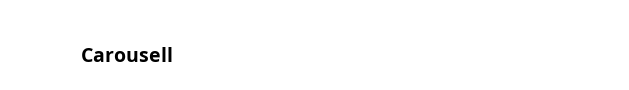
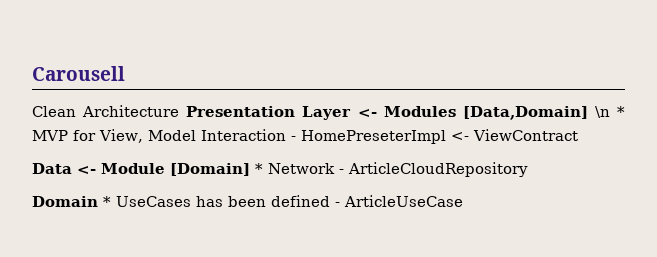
(173, 54) none -> [32,105,625,120] [32,129,578,144] [32,162,528,177] [32,195,463,207] // Clean Architecture Presentation Layer <- Modules [Data,Domain] \n * MVP for View, Model Interaction - HomePreseterImpl <- ViewContract // Data <- Module [Domain] * Network - ArticleCloudRepository // Domain * UseCases has been defined - ArticleUseCase

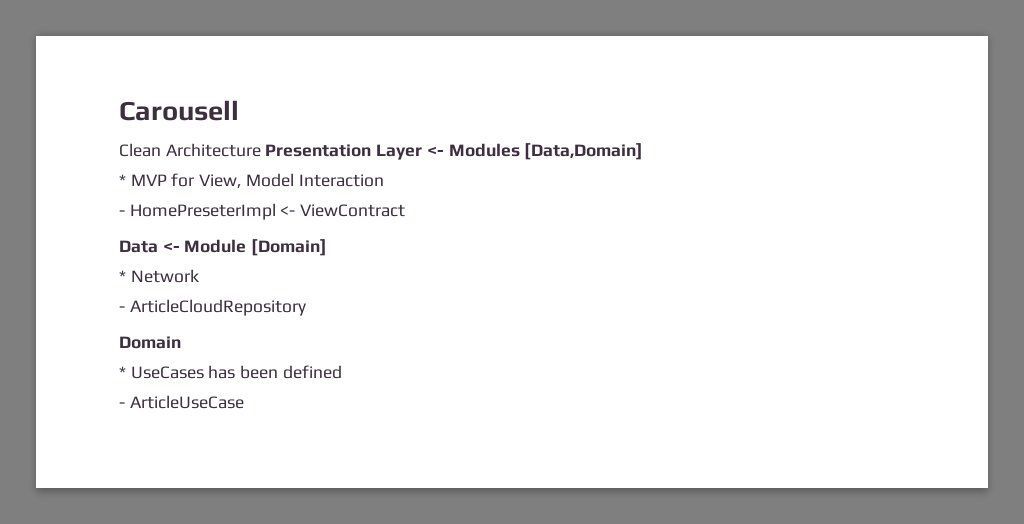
[594,106,610,118] \n -> (644, 151) //
(286, 135) none -> (384, 180) //
(250, 169) none -> (328, 247) //
(335, 168) none -> (199, 276) //
(98, 201) none -> (181, 342) //
(330, 201) none -> (342, 372) //

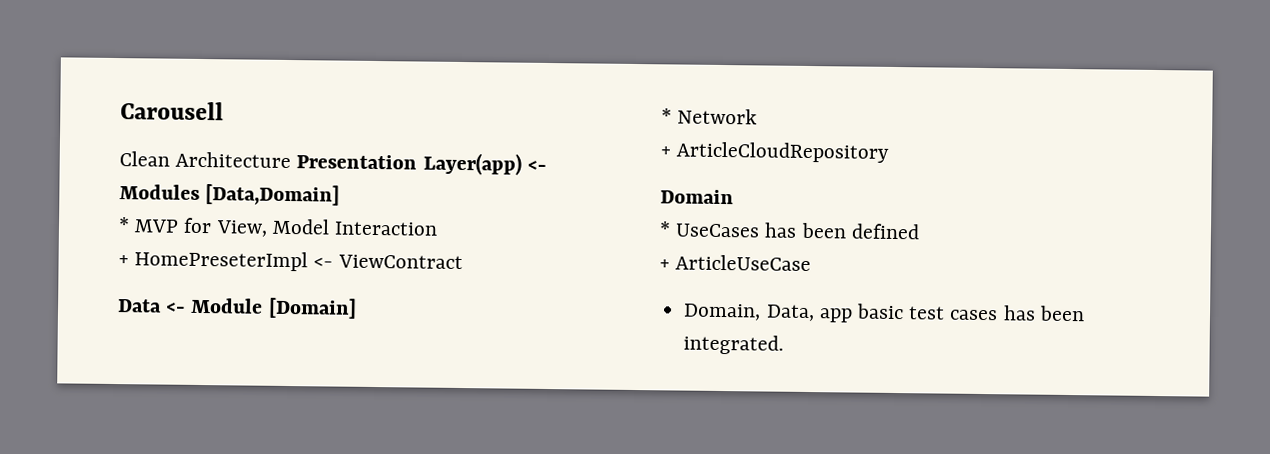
[376,144,423,160] Layer -> [422,152,522,176] Layer(app)
[119,210,125,216] - -> [118,255,129,266] +
[119,306,125,312] - -> [660,146,671,157] +
[119,402,125,408] - -> [659,259,670,270] +
(244, 402) none -> [683,303,1085,323] [683,334,785,355] // Domain, Data, app basic test cases has been integrated.

